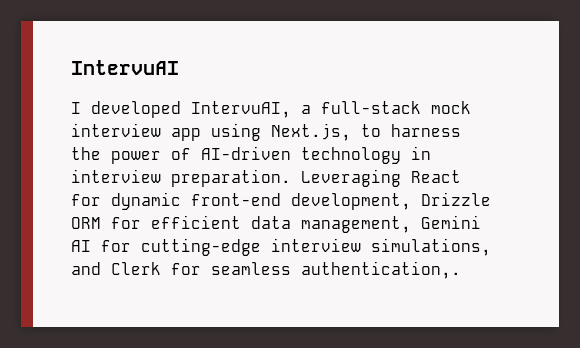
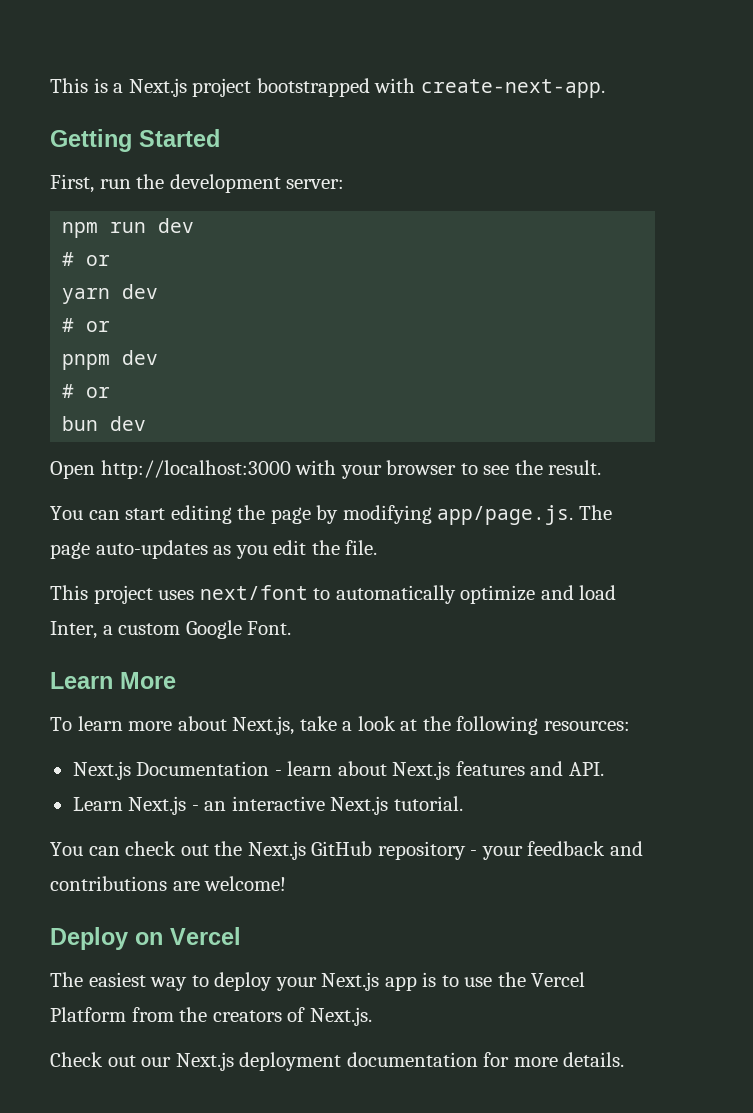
[71,60,179,75] [71,101,471,118] [71,123,461,141] [71,146,431,164] [71,169,461,187] [71,192,491,210] [71,215,481,233] [71,238,491,256] [71,261,461,279] IntervuAI // I developed IntervuAI, a full-stack mock interview app using Next.js, to harness the power of AI-driven technology in interview preparation. Leveraging React for dynamic front-end development, Drizzle ORM for efficient data management, Gemini AI for cutting-edge interview simulations, and Clerk for seamless authentication,. -> [50,78,605,98] [50,129,220,152] [50,174,345,193] [62,218,195,238] [62,252,111,266] [62,284,159,304] [62,318,111,332] [62,350,159,370] [62,384,111,398] [62,416,147,431] [50,460,602,479] [50,505,612,525] [50,540,378,559] [50,585,617,604] [50,620,292,639] [50,672,176,689] [50,716,630,735] [72,761,604,780] [72,796,463,815] [50,841,643,860] [50,876,287,891] [50,927,241,950] [50,972,586,991] [50,1007,372,1026] [50,1052,625,1071] This is a Next.js project bootstrapped with create-next-app. // Getting Started // First, run the development server: // npm run dev // # or // yarn dev // # or // pnpm dev // # or // bun dev // Open http://localhost:3000 with your browser to see the result. // You can start editing the page by modifying app/page.js. The page auto-updates as you edit the file. // This project uses next/font to automatically optimize and load Inter, a custom Google Font. // Learn More // To learn more about Next.js, take a look at the following resources: // Next.js Documentation - learn about Next.js features and API. // Learn Next.js - an interactive Next.js tutorial. // You can check out the Next.js GitHub repository - your feedback and contributions are welcome! // Deploy on Vercel // The easiest way to deploy your Next.js app is to use the Vercel Platform from the creators of Next.js. // Check out our Next.js deployment documentation for more details.

